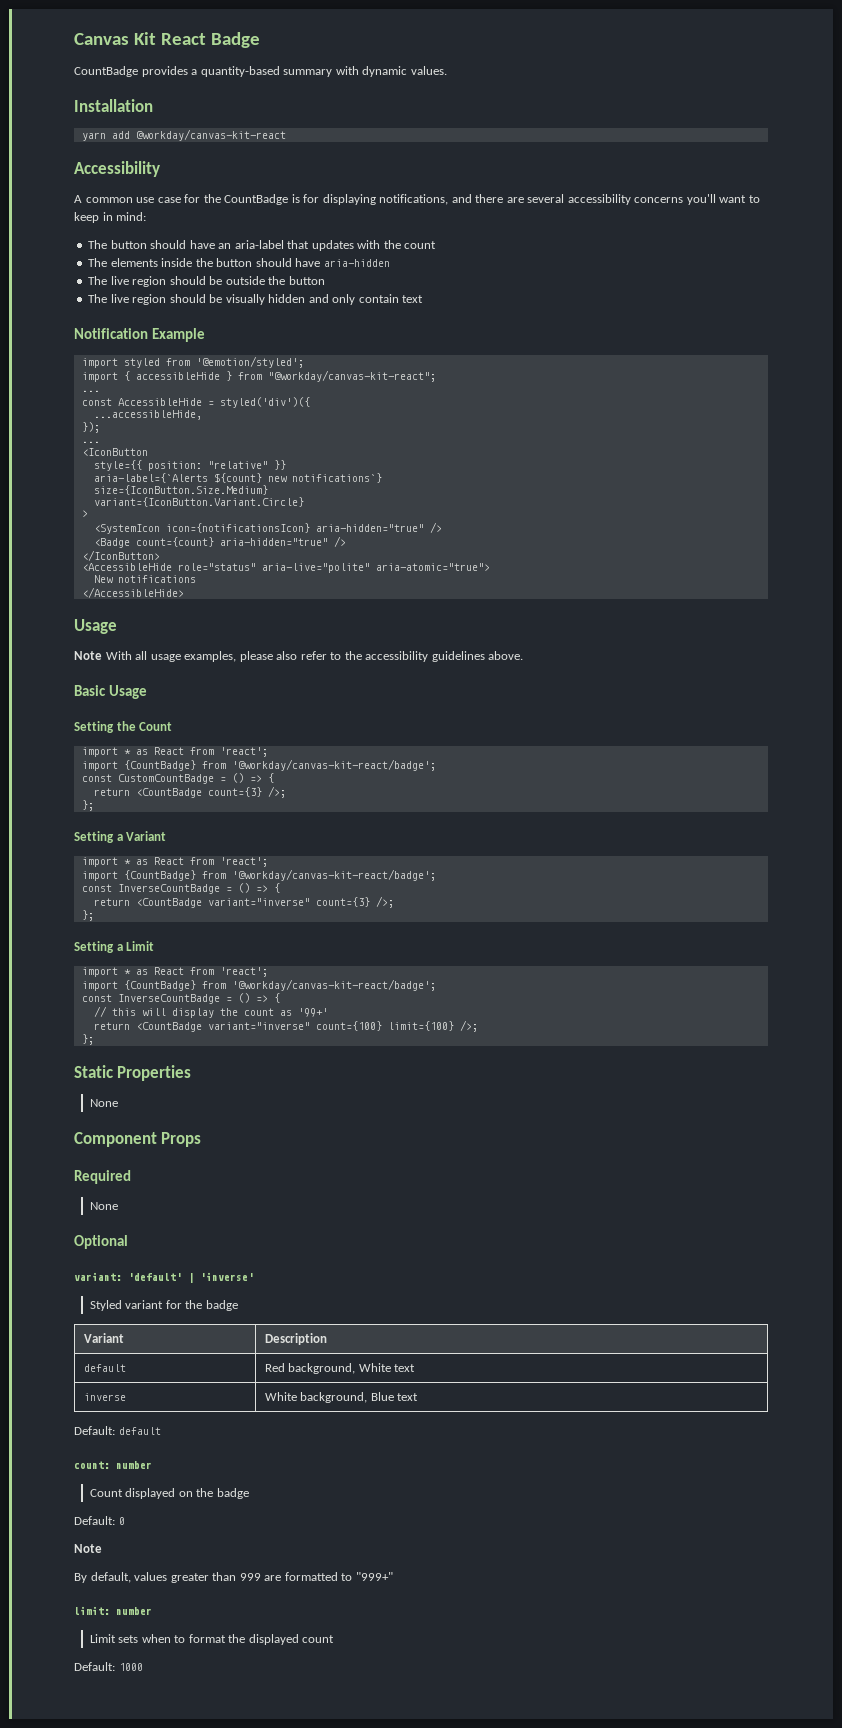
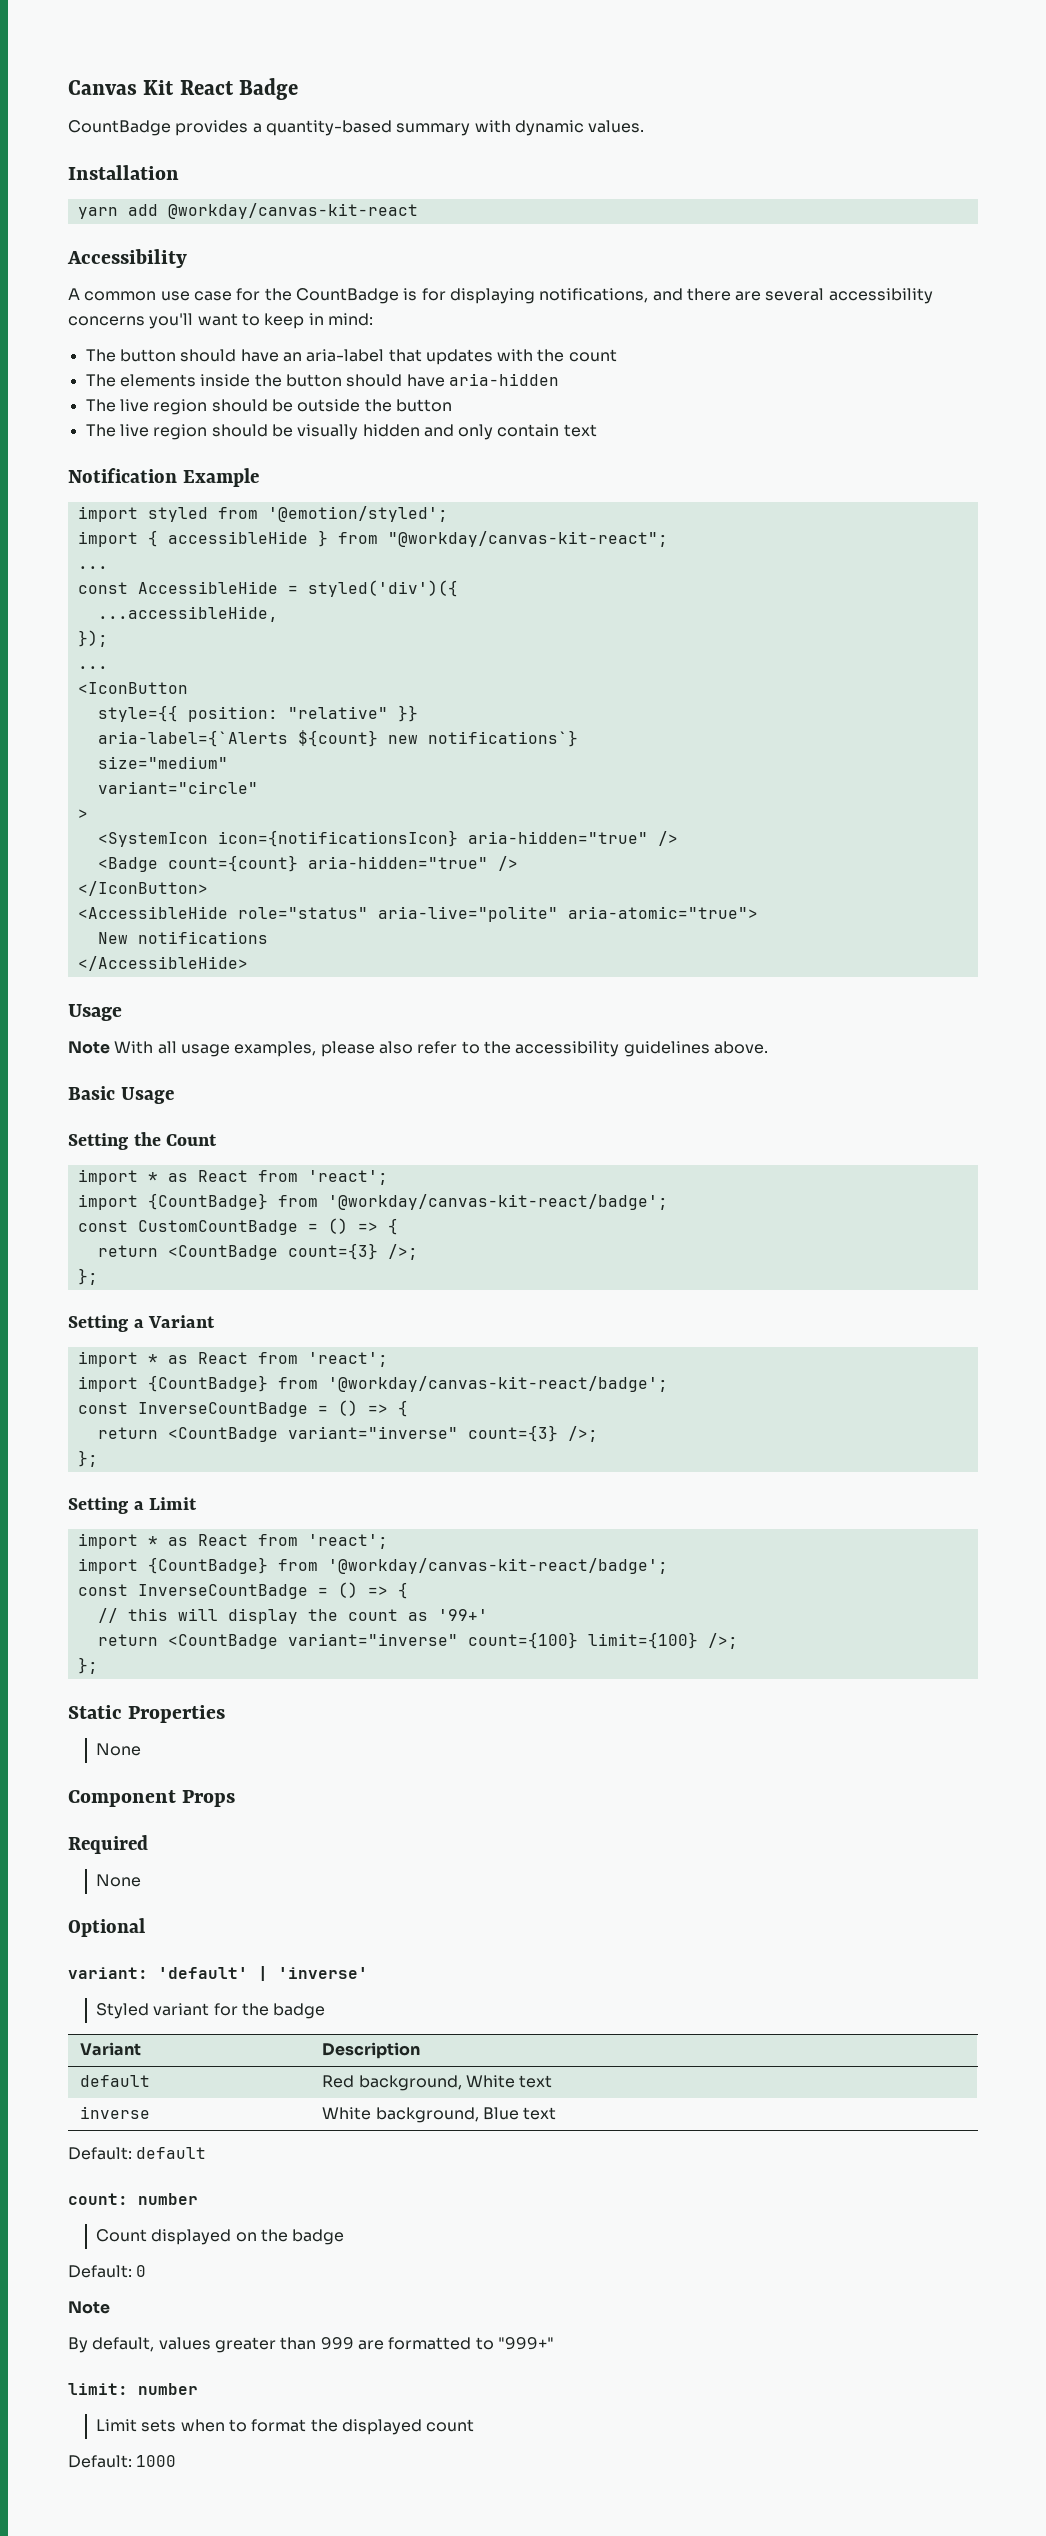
[93,485,268,495] [93,497,304,507] size={IconButton.Size.Medium} // variant={IconButton.Variant.Circle} -> [97,756,228,769] [97,781,258,794] size="medium" // variant="circle"

